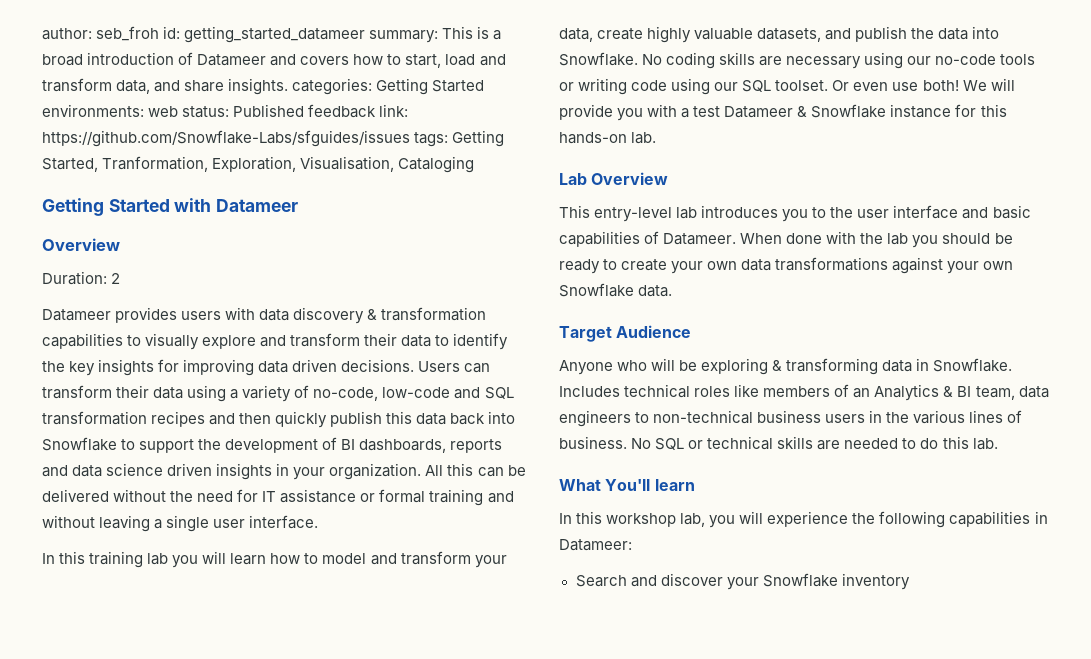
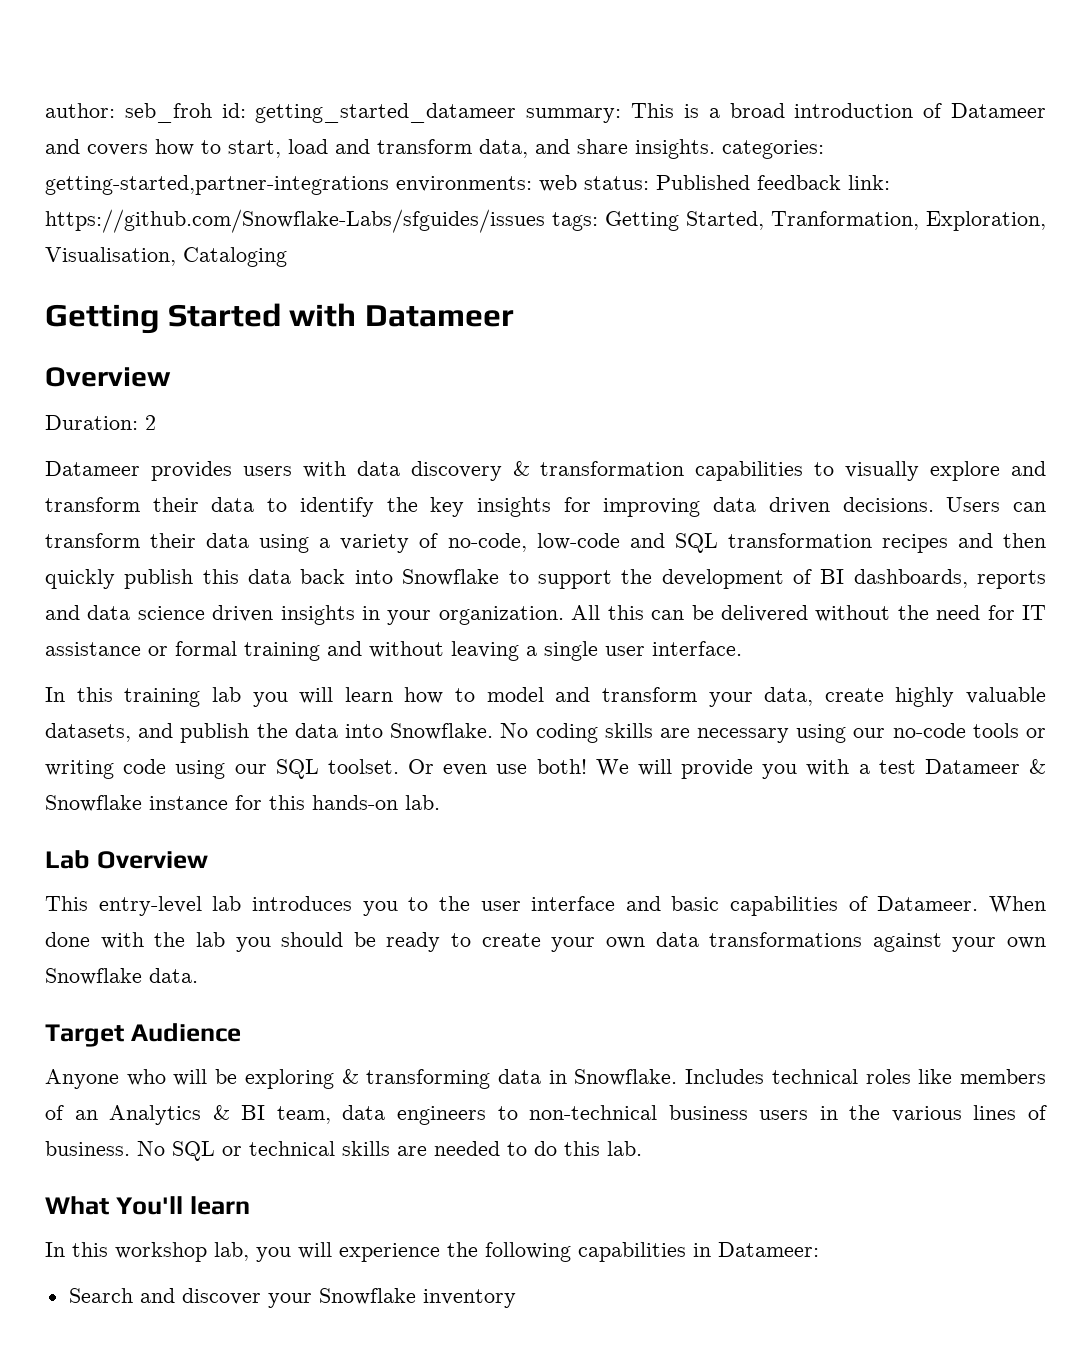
[376,78,485,95] Getting Started -> [45,175,389,195] getting-started,partner-integrations

